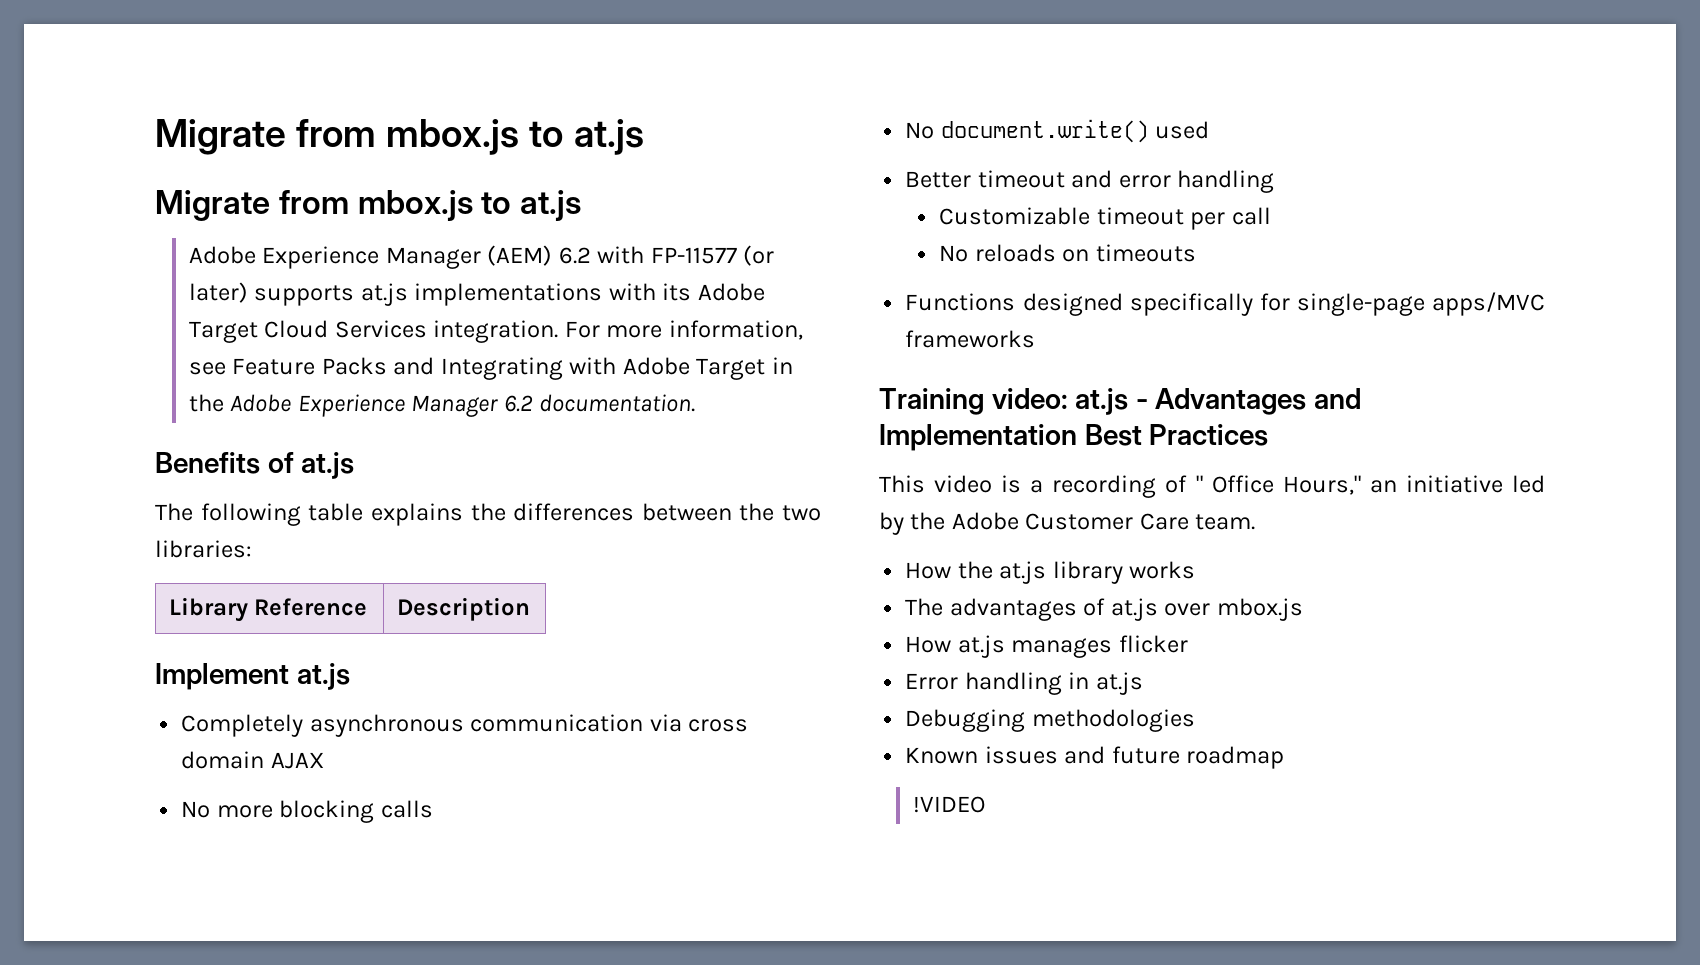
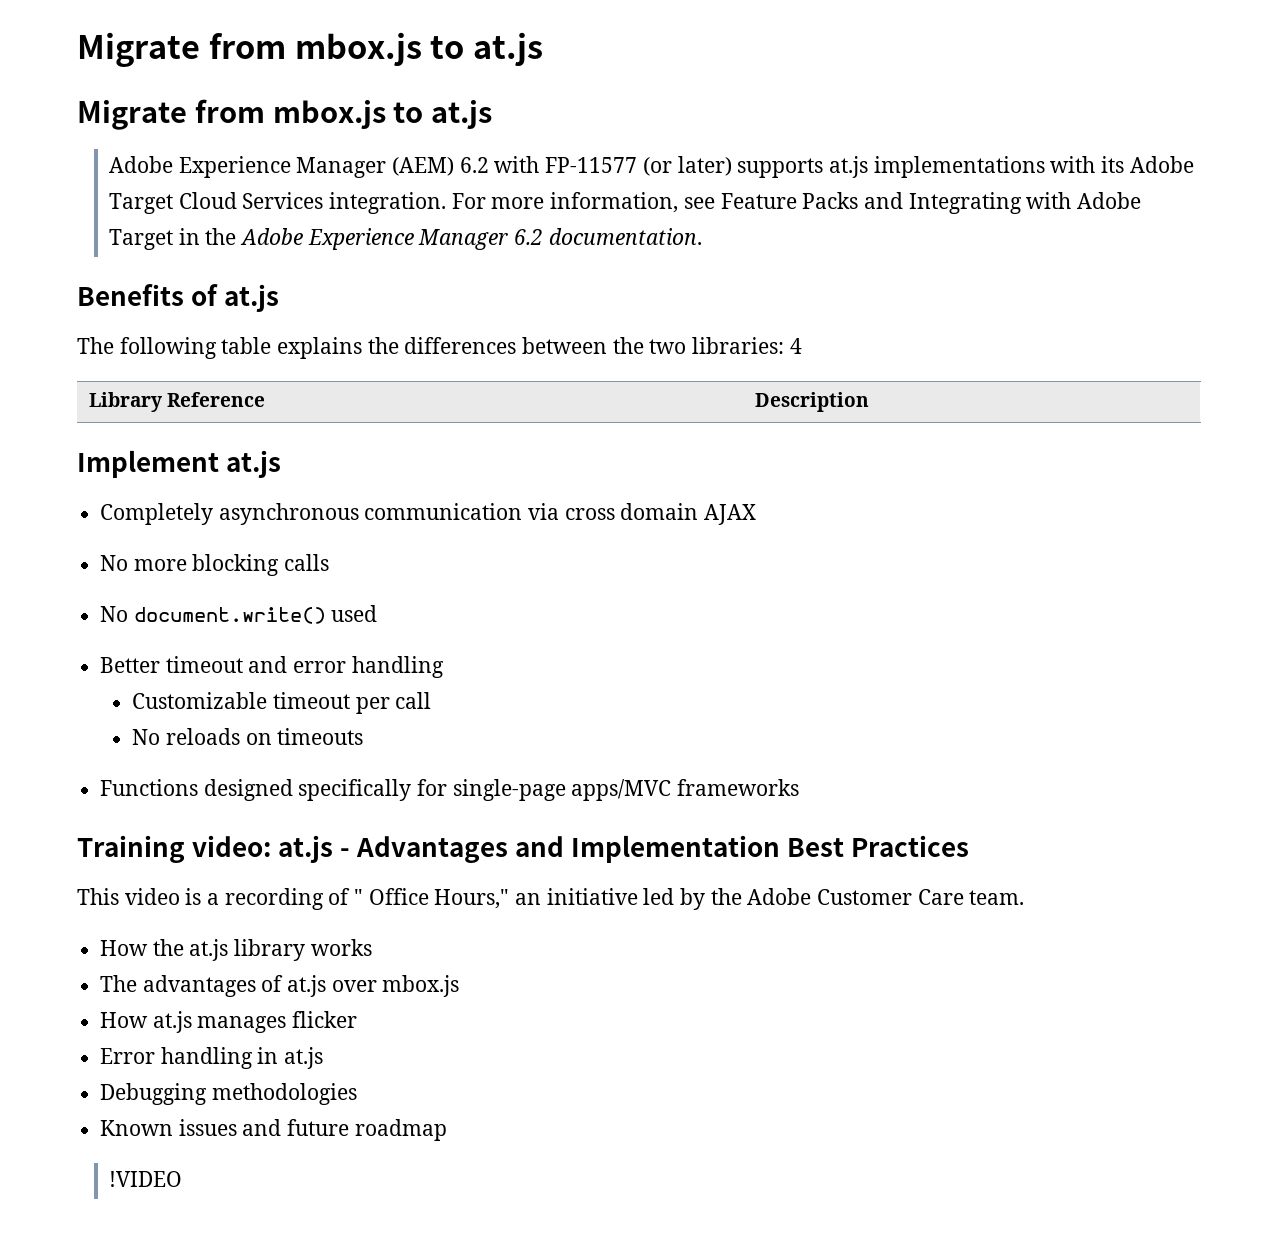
(252, 549) none -> [789,338,802,354] 4

